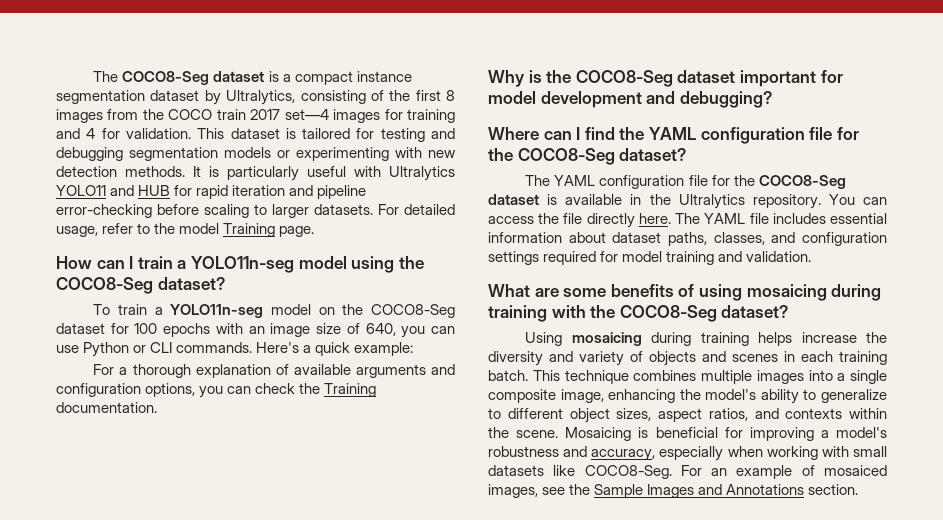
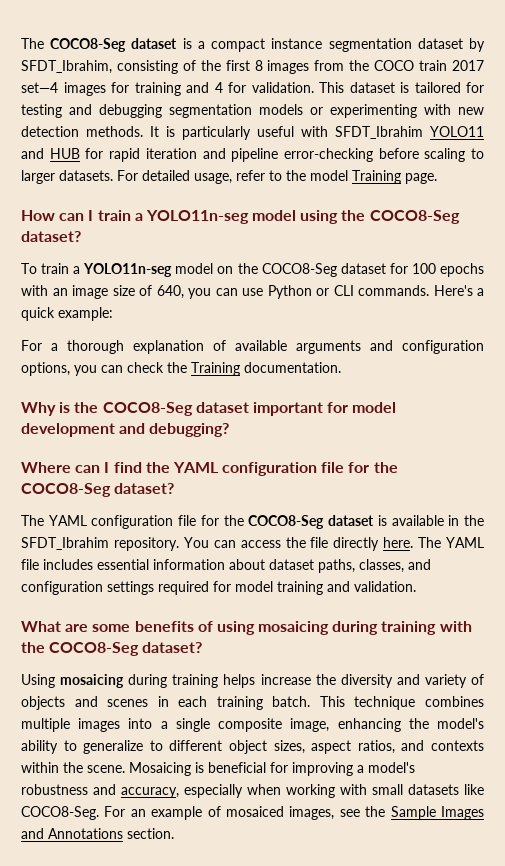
[226,90,296,105] Ultralytics, -> [21,60,112,74] SFDT_Ibrahim,
[389,166,455,181] Ultralytics -> [335,126,423,139] SFDT_Ibrahim
[678,194,745,209] Ultralytics -> [21,537,109,550] SFDT_Ibrahim

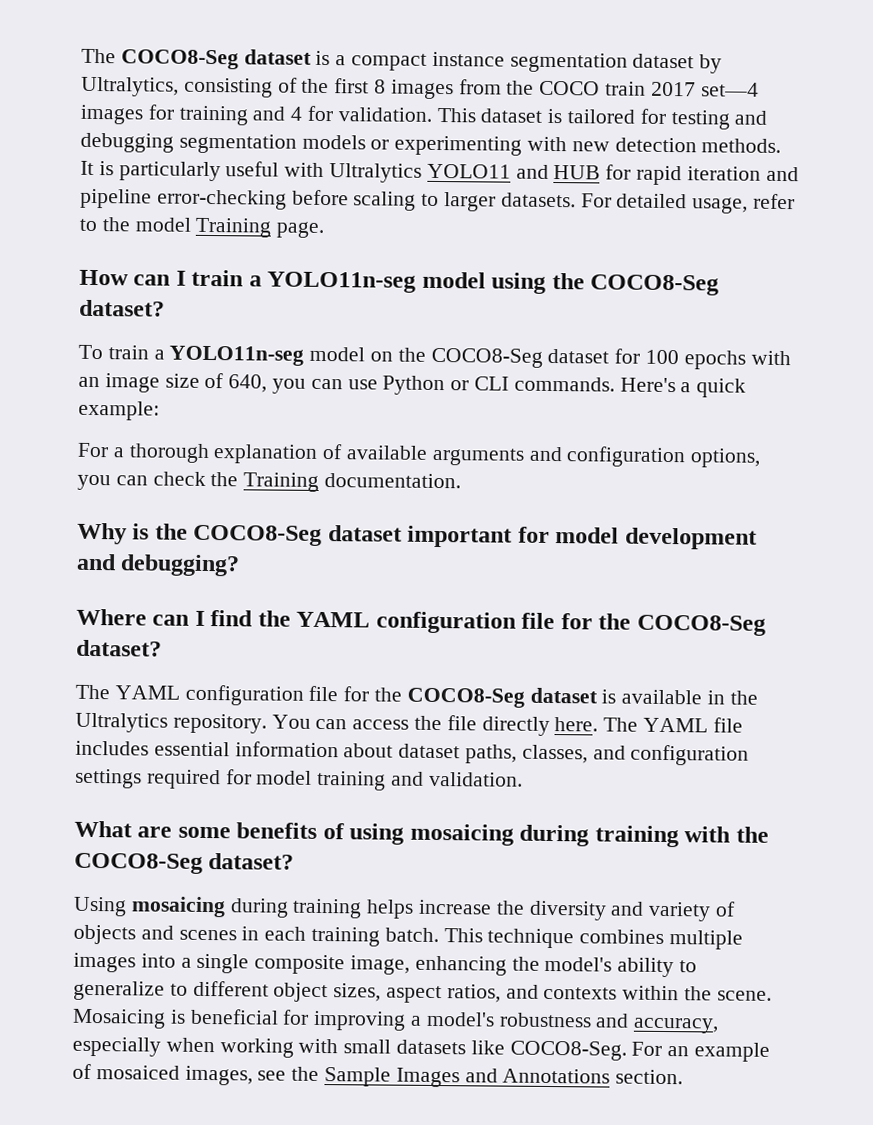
[21,60,112,74] SFDT_Ibrahim, -> [81,76,179,97] Ultralytics,
[335,126,423,139] SFDT_Ibrahim -> [329,163,423,183] Ultralytics
[21,537,109,550] SFDT_Ibrahim -> [75,712,168,733] Ultralytics

